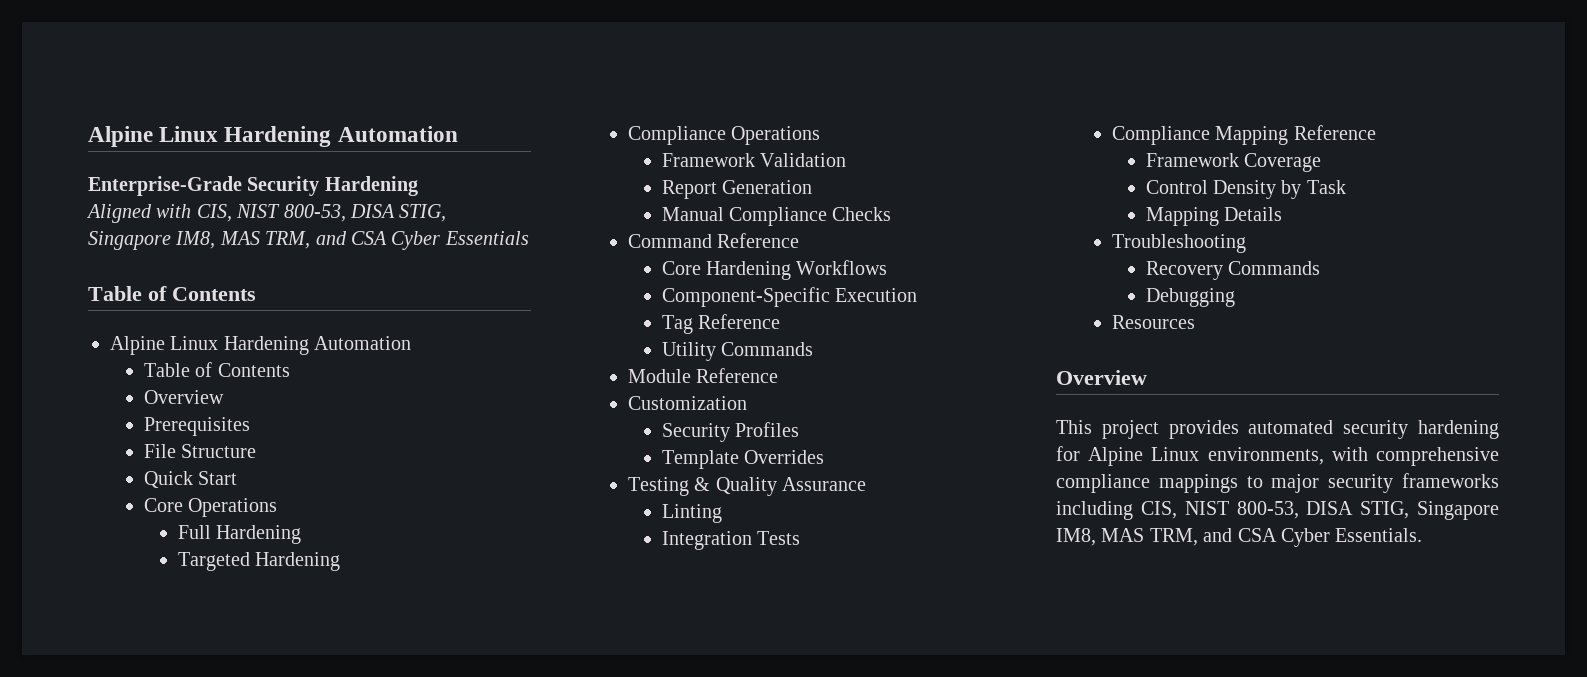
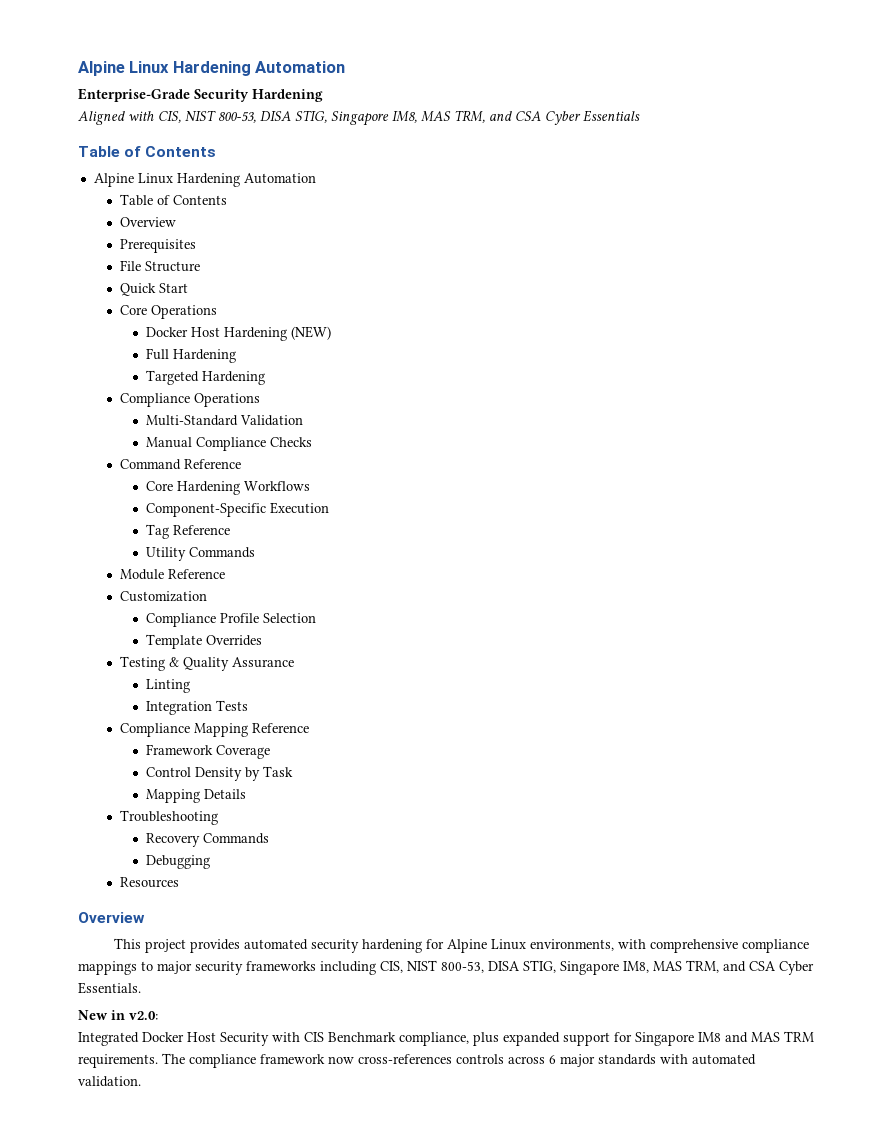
(278, 507) none -> [146,326,332,341] // Docker Host Hardening (NEW)
[661,153,755,167] Framework -> [146,415,239,426] Multi-Standard
[661,180,812,199] // Report Generation -> (304, 420) none
[661,422,799,442] Security Profiles -> [146,613,317,627] Compliance Profile Selection
(1423, 535) none -> [78,1010,158,1020] [78,1031,814,1046] [78,1053,756,1068] [78,1076,141,1087] // New in v2.0: // Integrated Docker Host Security with CIS Benchmark compliance, plus expanded support for Singapore IM8 and MAS TRM requirements. The compliance framework now cross-references controls across 6 major standards with automated validation.

